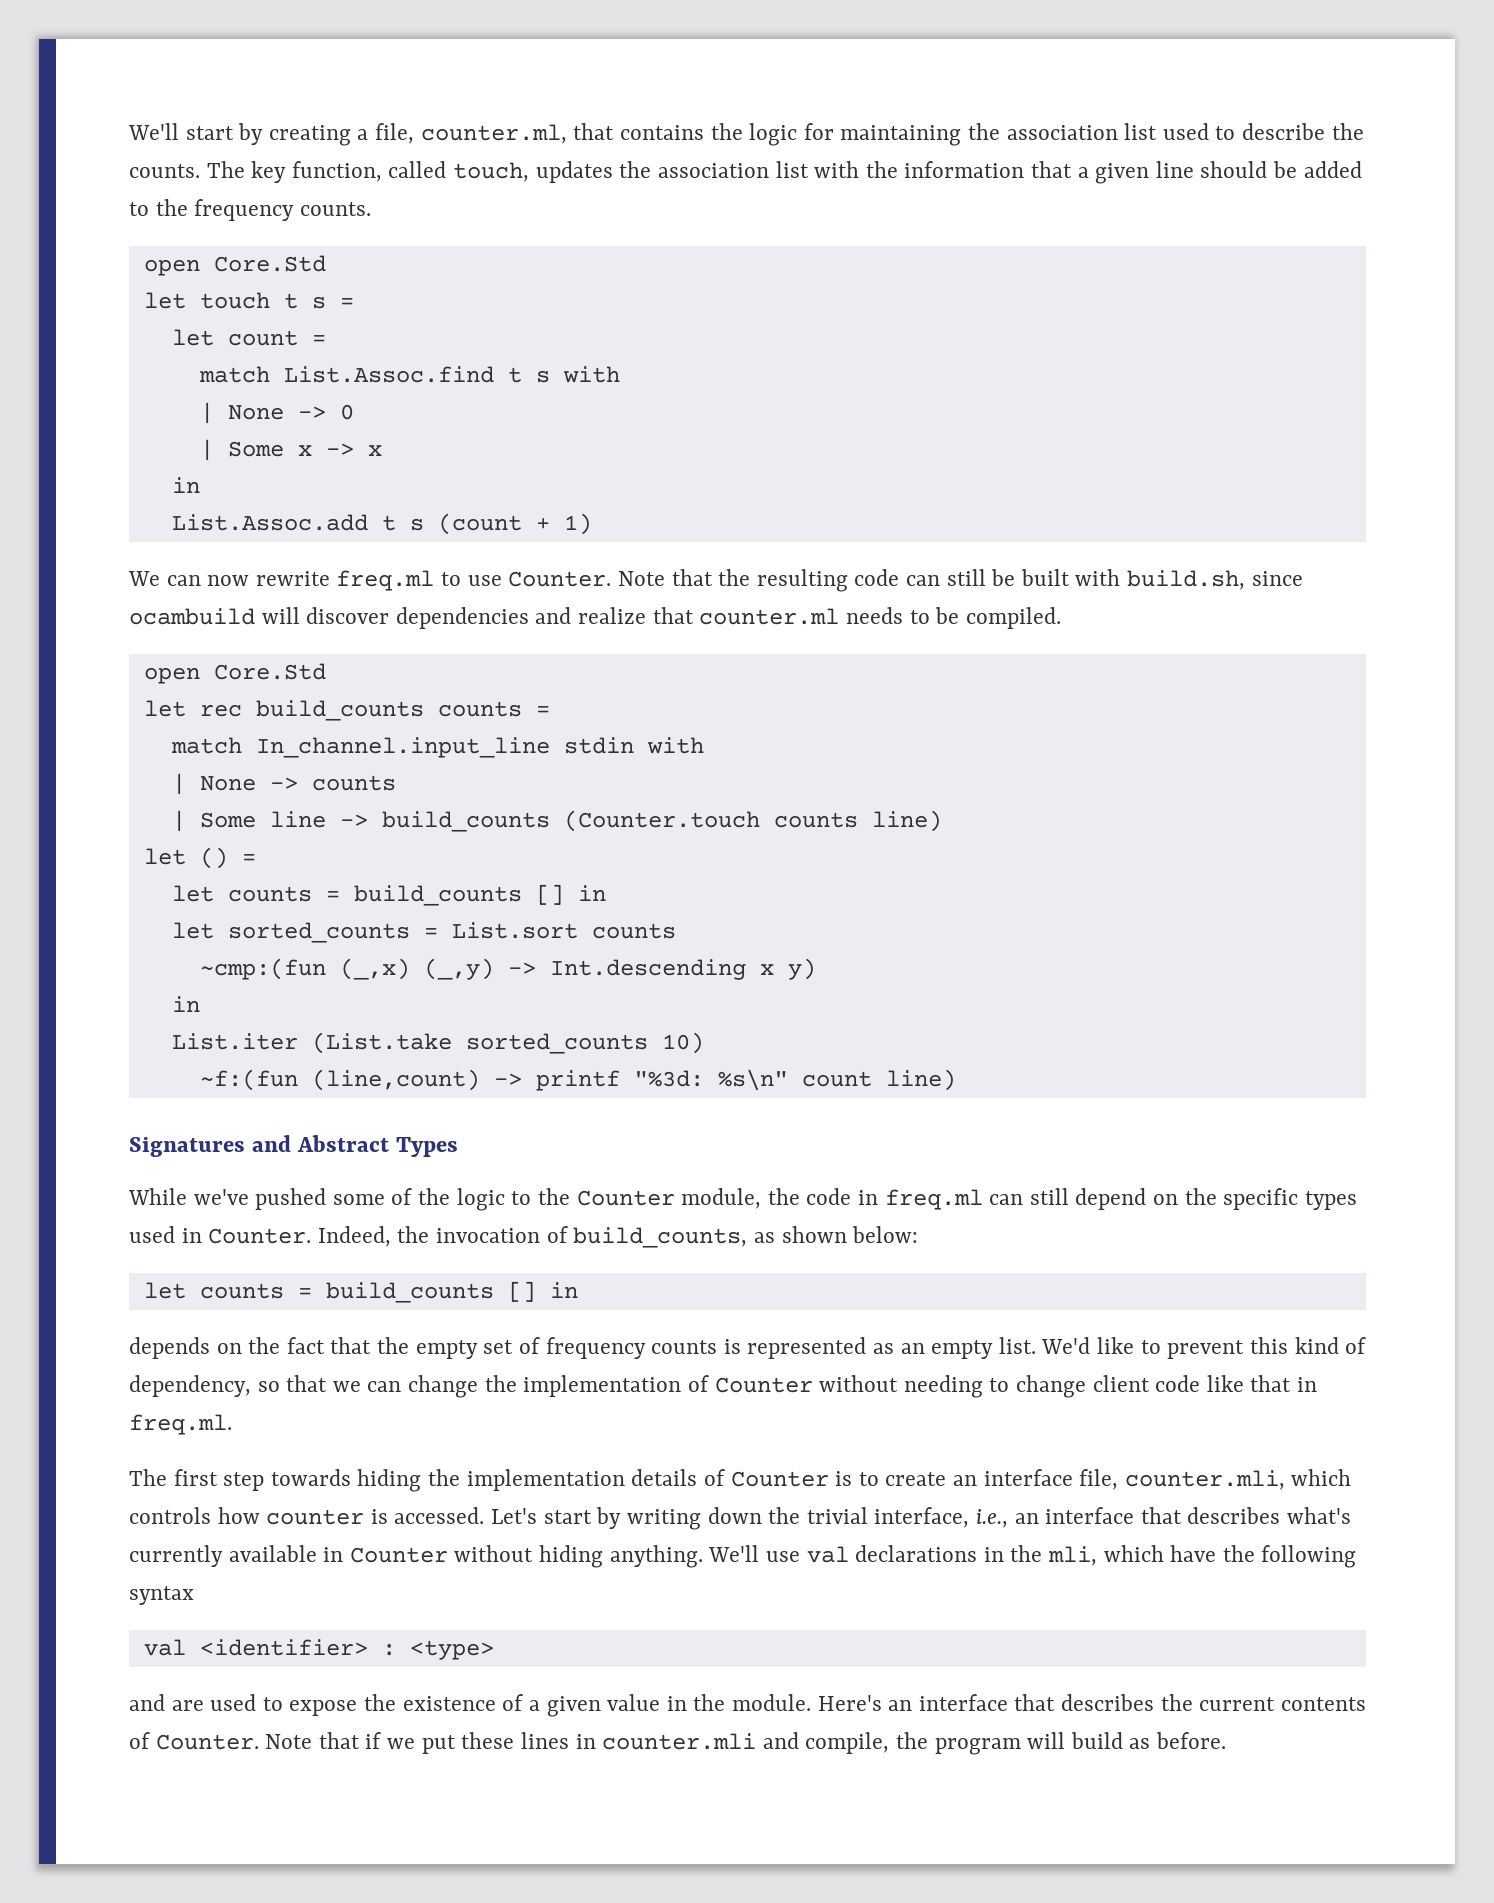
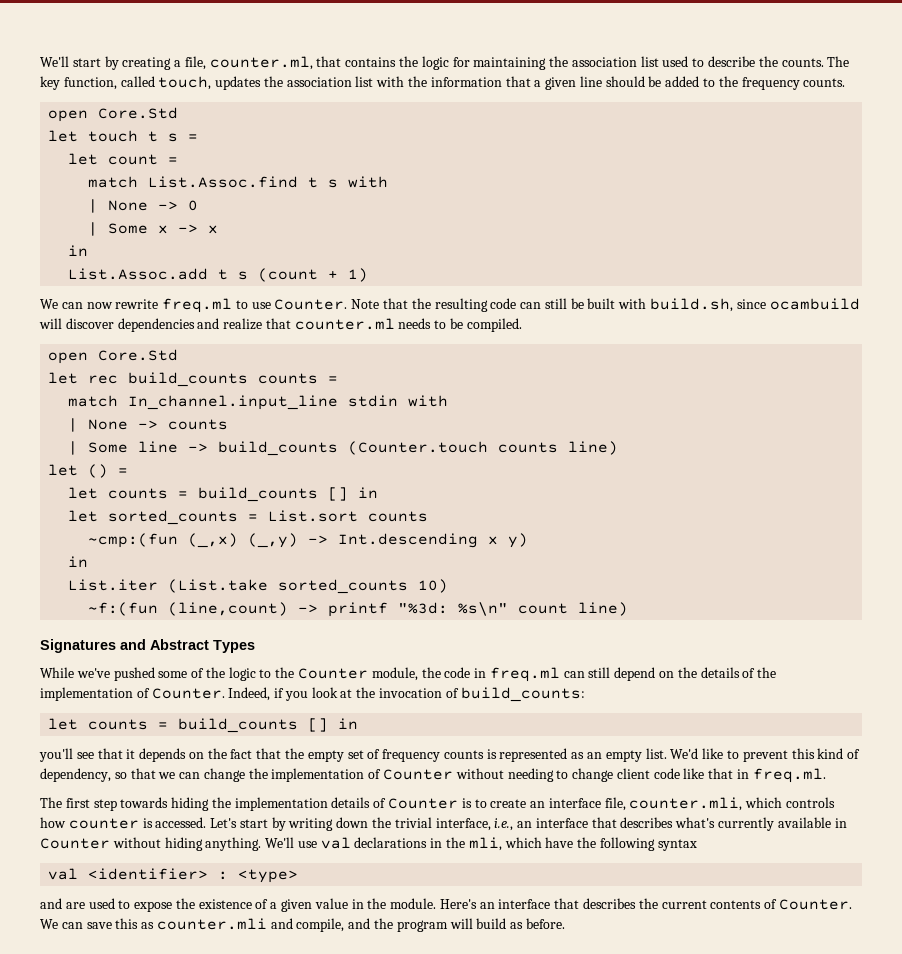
[1223,1188,1357,1210] [129,1226,919,1248] [143,1281,578,1303] specific types used in Counter. Indeed, the invocation of build_counts, as shown below: // let counts = build_counts [] in // -> [700,667,777,678] [40,687,585,702] [48,718,359,733] [39,748,136,762] details of the implementation of Counter. Indeed, if you look at the invocation of build_counts: // let counts = build_counts [] in // you'll see that it
[265,1732,596,1754] Note that if we put these lines in -> [40,918,155,929] We can save this as
(890, 1743) none -> [348,918,371,929] and

